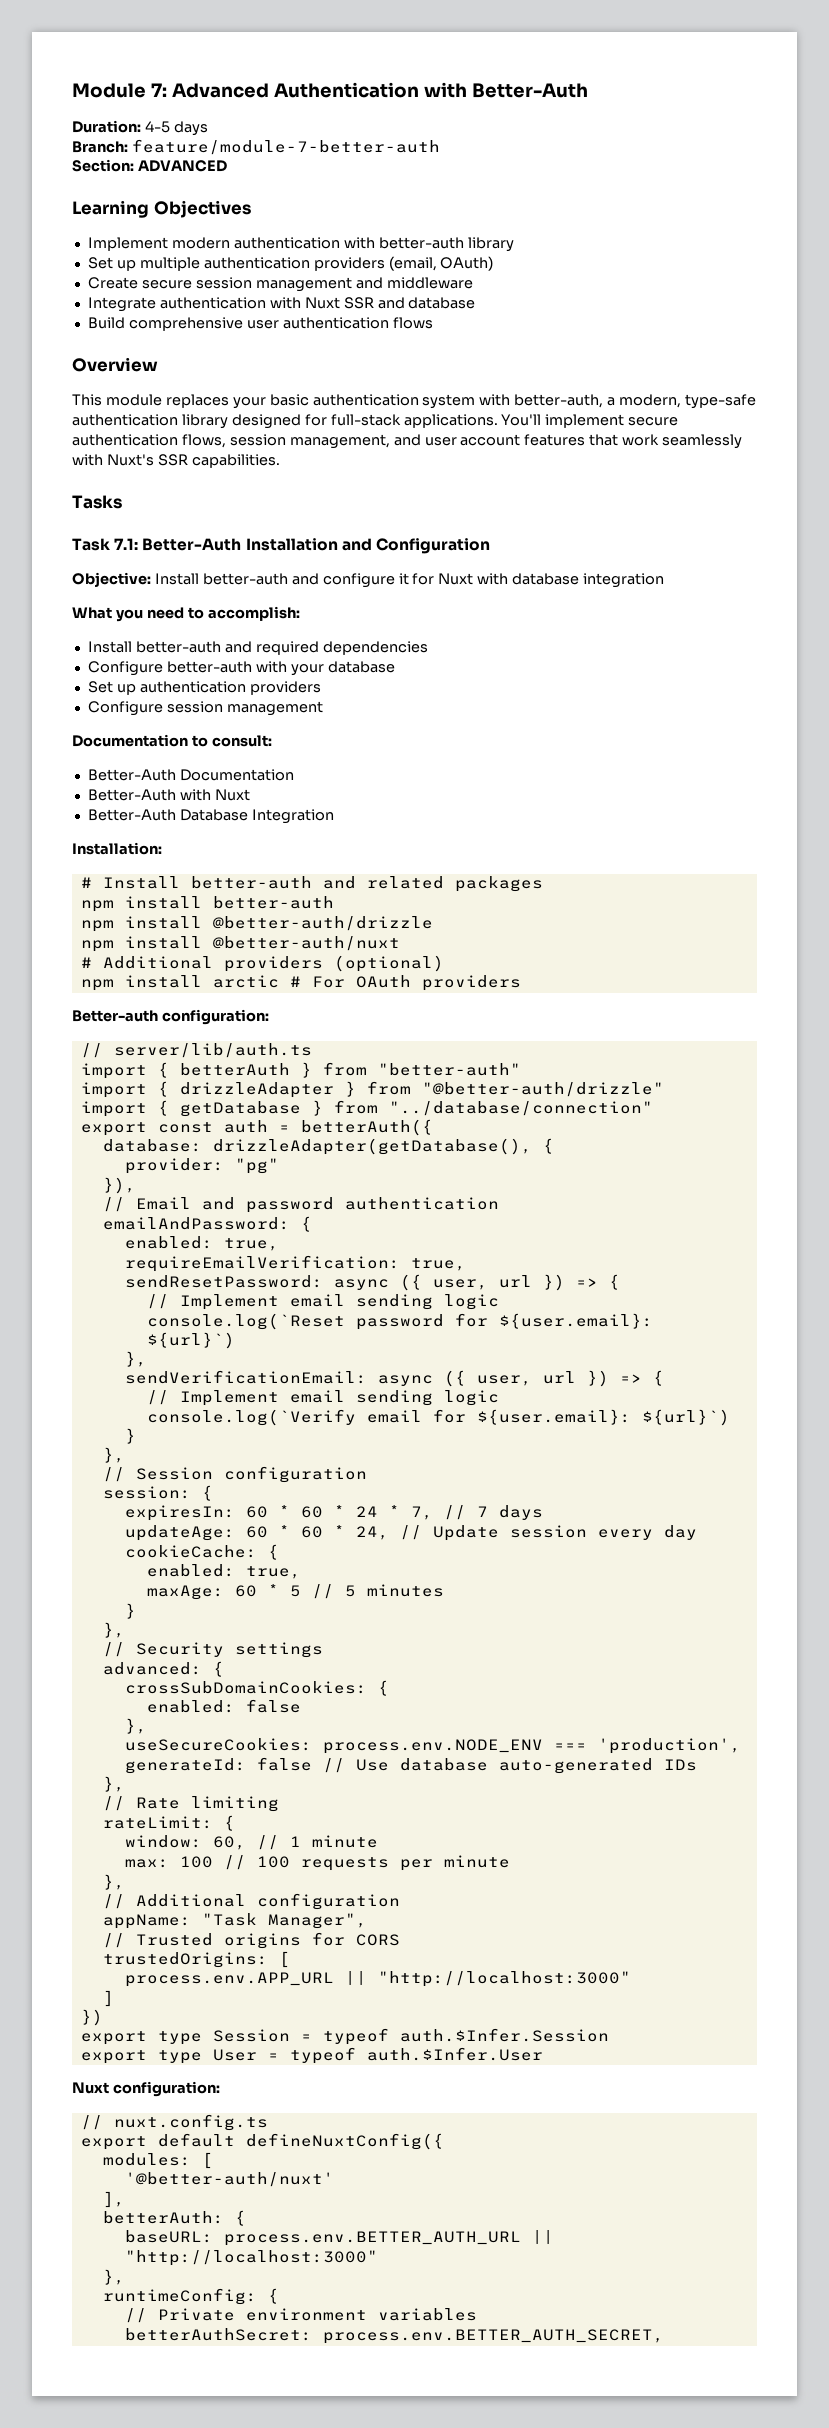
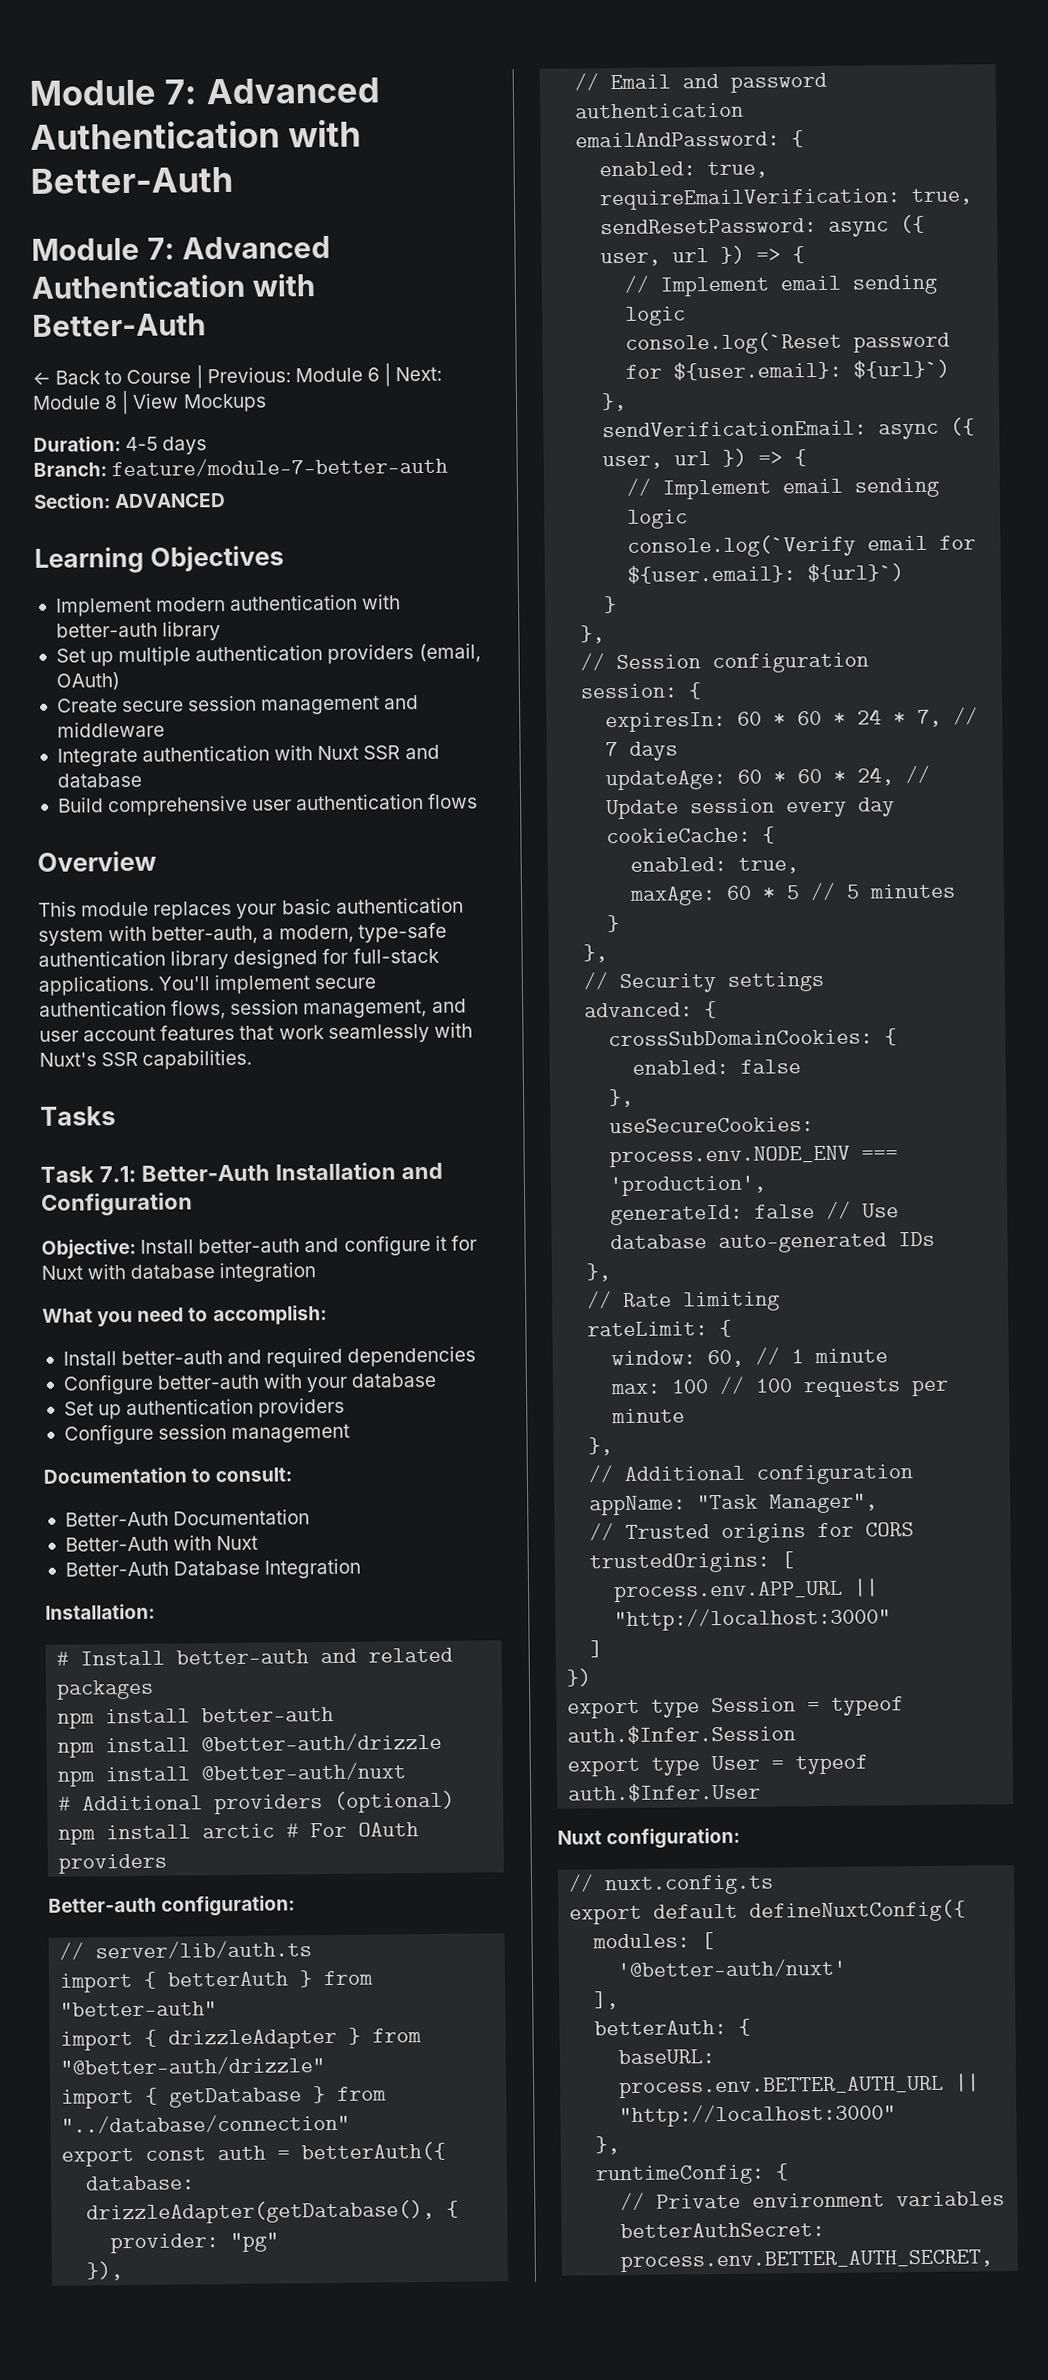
[72,82,588,98] Module 7: Advanced Authentication with Better-Auth -> [29,77,380,106] [30,119,362,150] [30,166,233,194] [31,235,331,261] [31,273,315,299] [32,313,206,337] [32,363,443,389] [32,390,267,415] Module 7: Advanced Authentication with Better-Auth // Module 7: Advanced Authentication with Better-Auth // ← Back to Course | Previous: Module 6 | Next: Module 8 | View Mockups

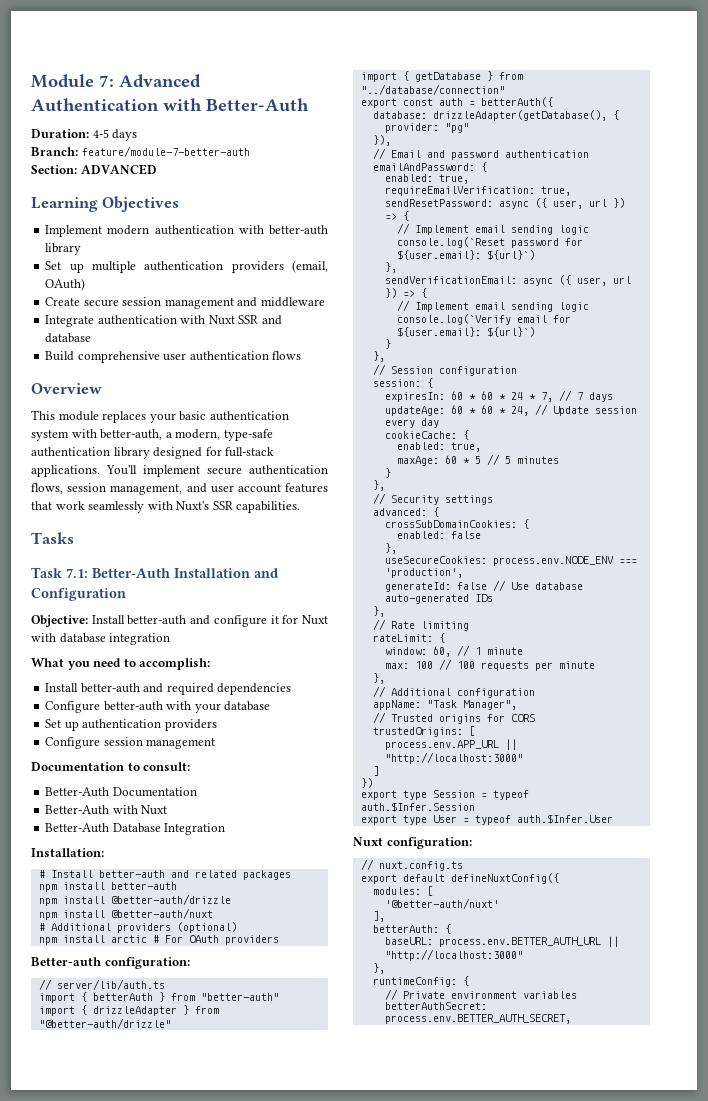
[29,77,380,106] [30,119,362,150] [30,166,233,194] [31,235,331,261] [31,273,315,299] [32,313,206,337] [32,363,443,389] [32,390,267,415] Module 7: Advanced Authentication with Better-Auth // Module 7: Advanced Authentication with Better-Auth // ← Back to Course | Previous: Module 6 | Next: Module 8 | View Mockups -> [31,74,201,88] [31,98,309,112] Module 7: Advanced Authentication with Better-Auth

